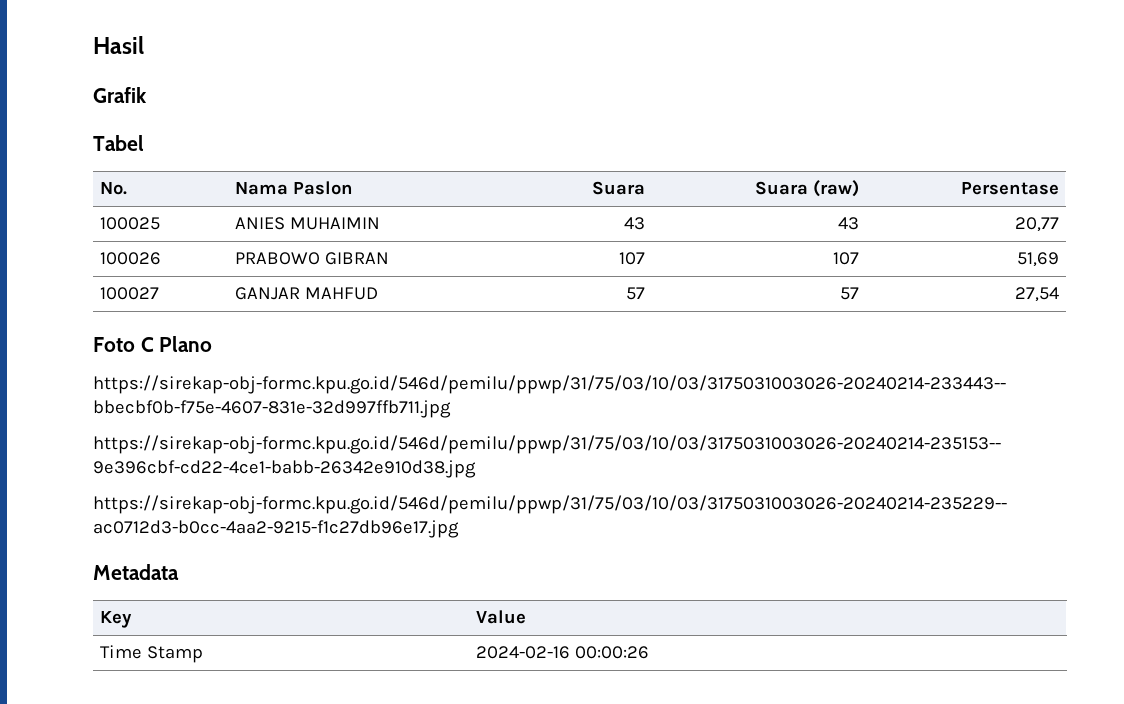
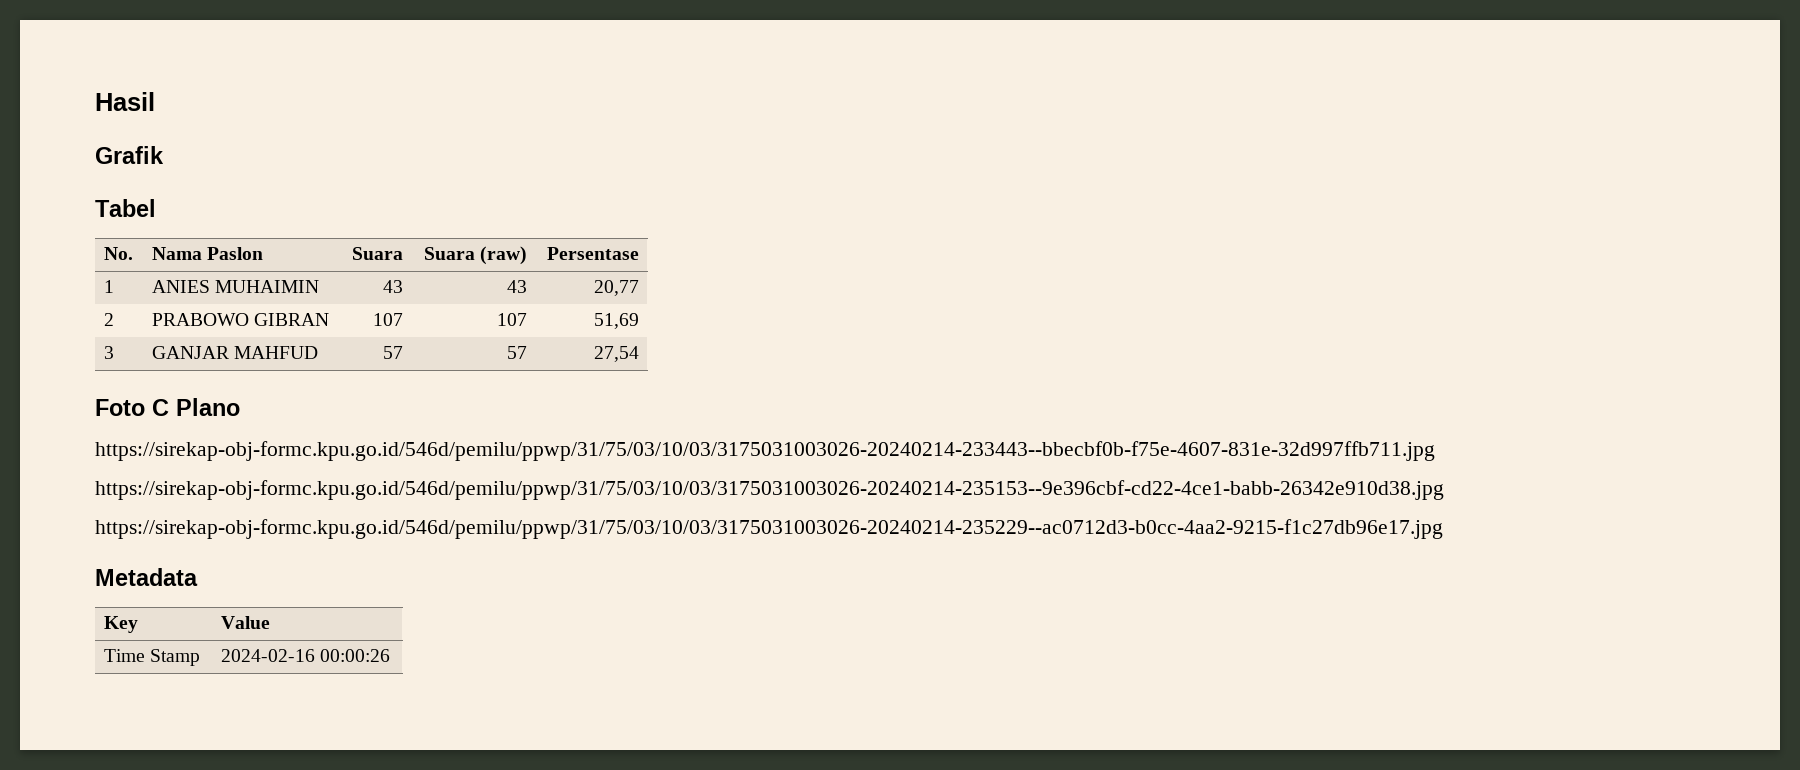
[100,217,161,230] 100025 -> [104,280,115,293] 1
[100,252,162,265] 100026 -> [104,313,115,326] 2
[100,287,160,300] 100027 -> [104,346,115,359] 3

